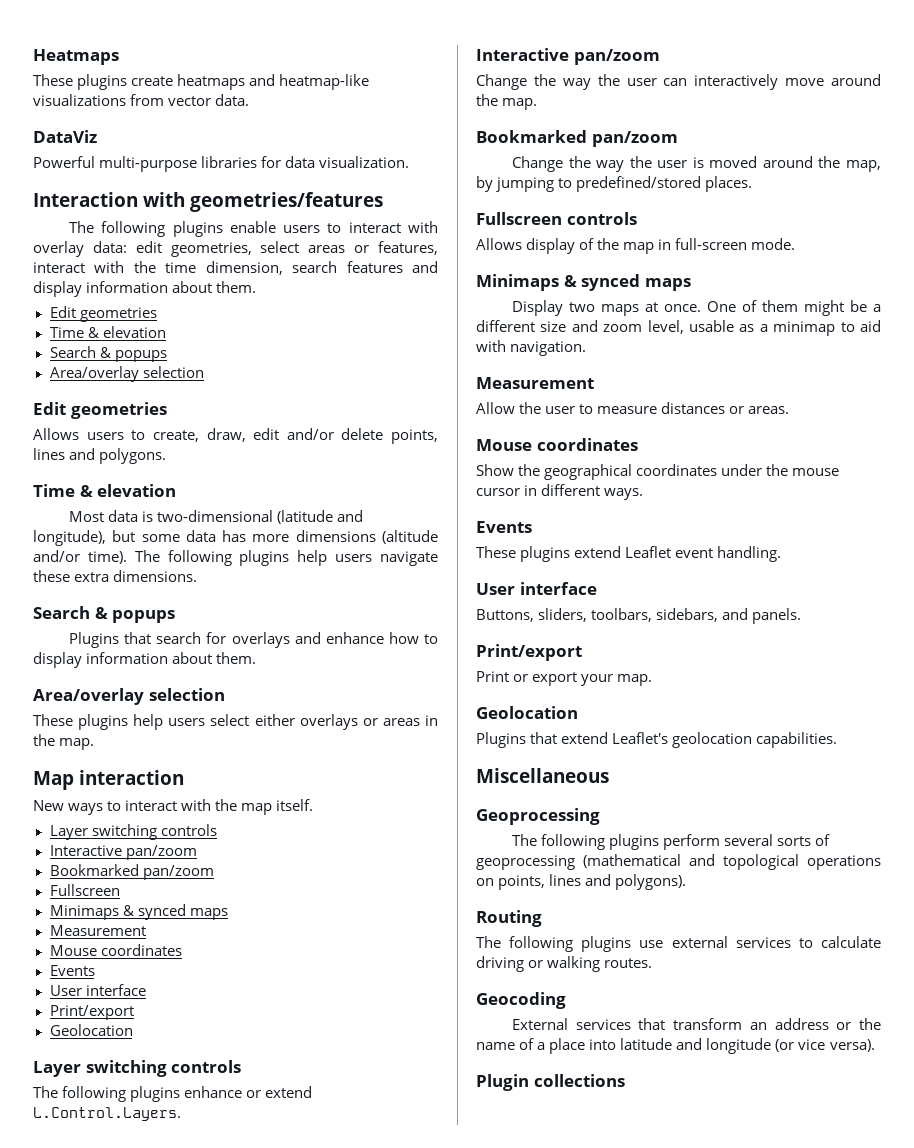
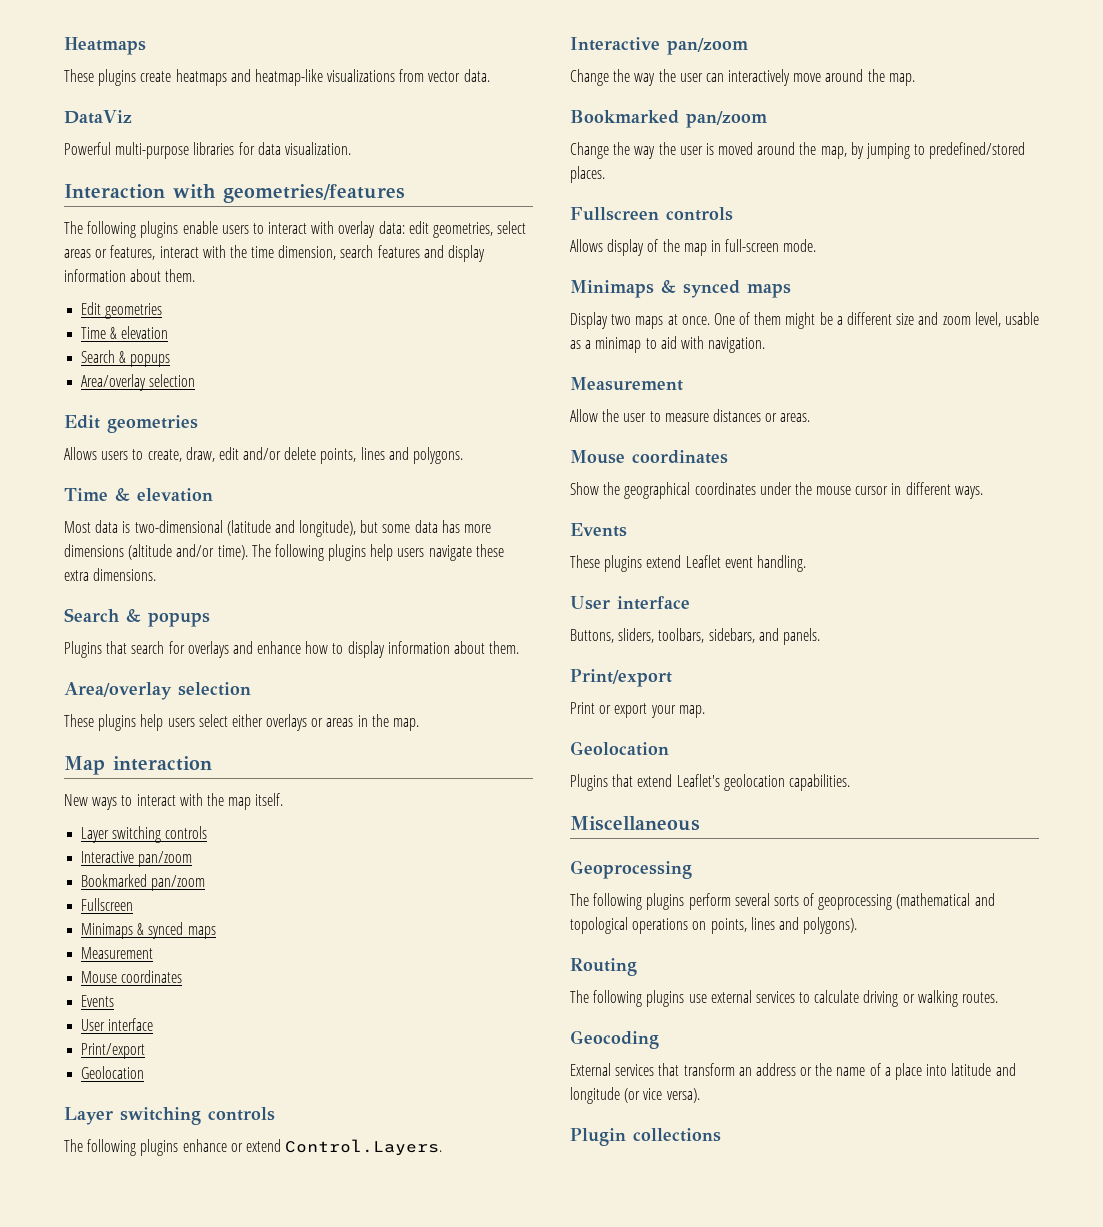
[33,1107,181,1121] L.Control.Layers. -> [285,1139,443,1156] Control.Layers.

